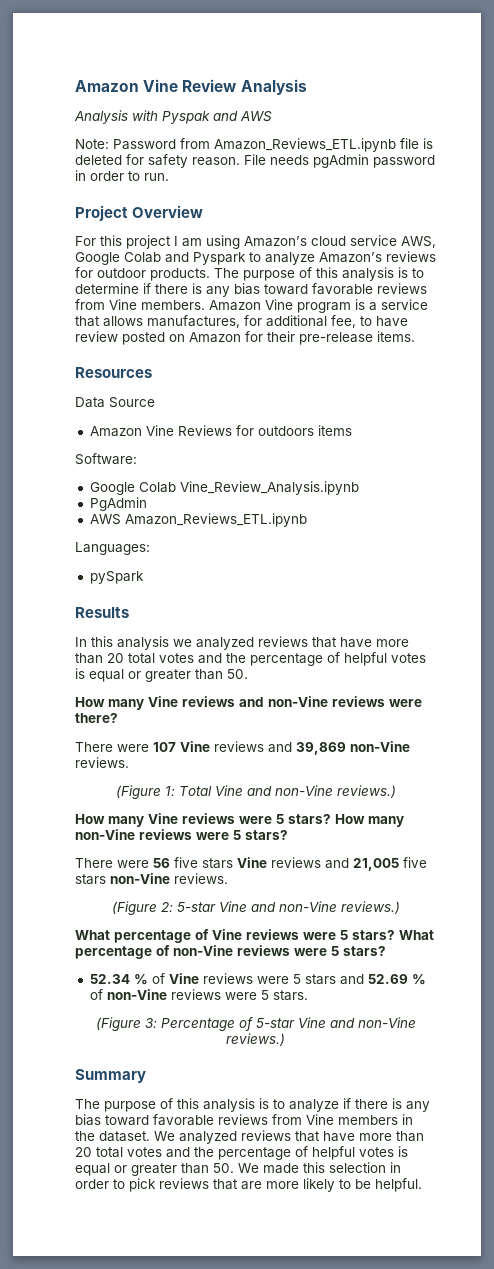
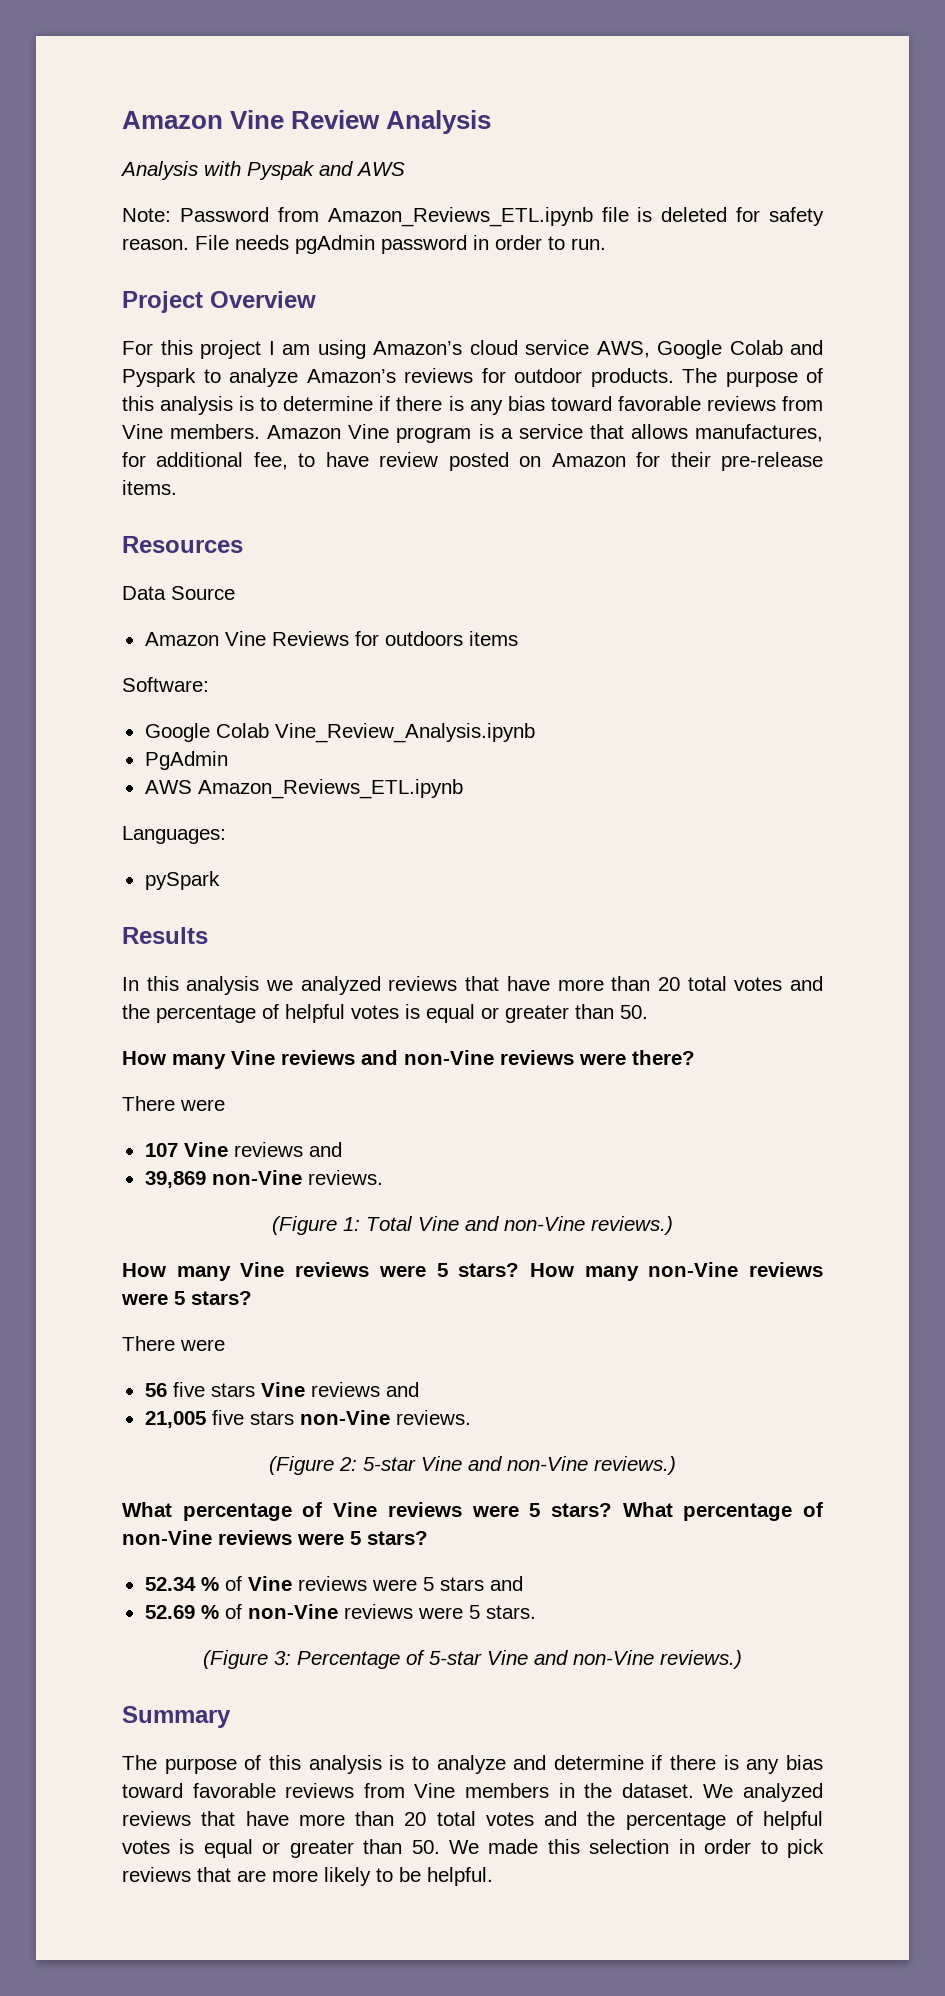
(149, 748) none -> (225, 1105) //
(292, 747) none -> (342, 1149) //
(149, 864) none -> (225, 1345) //
(349, 863) none -> (419, 1389) //
(364, 979) none -> (523, 1583) //
(339, 1105) none -> [513,1755,644,1770] and determine

